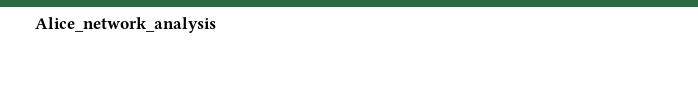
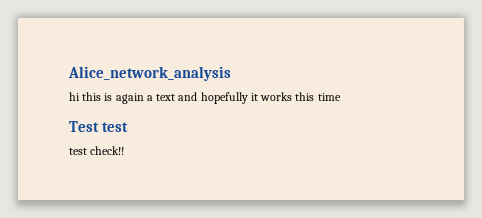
(216, 25) none -> [69,92,341,104] [69,121,129,132] [69,146,125,155] // hi this is again a text and hopefully it works this time // Test test // test check!!

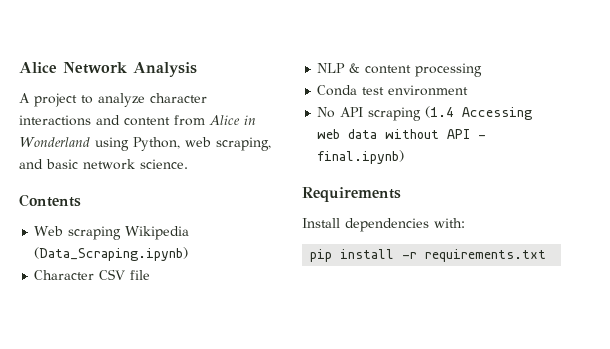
[68,66,231,81] [69,92,341,104] [69,121,129,132] [69,146,125,155] Alice_network_analysis // hi this is again a text and hopefully it works this time // Test test // test check!! -> [19,62,197,77] [19,93,207,107] [19,115,256,126] [19,137,271,151] [19,159,188,170] [19,194,81,207] [34,226,190,240] [34,247,189,261] [34,269,151,280] [317,63,483,77] [317,85,469,96] [317,106,533,121] [317,129,487,139] [317,150,405,164] [302,187,401,202] [302,218,465,232] [310,249,547,262] Alice Network Analysis // A project to analyze character interactions and content from Alice in Wonderland using Python, web scraping, and basic network science. // Contents // Web scraping Wikipedia (Data_Scraping.ipynb) // Character CSV file // NLP & content processing // Conda test environment // No API scraping (1.4 Accessing web data without API - final.ipynb) // Requirements // Install dependencies with: // pip install -r requirements.txt

